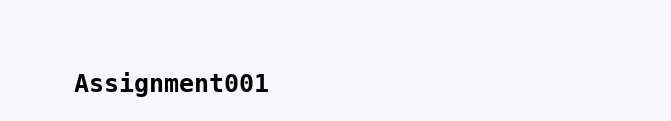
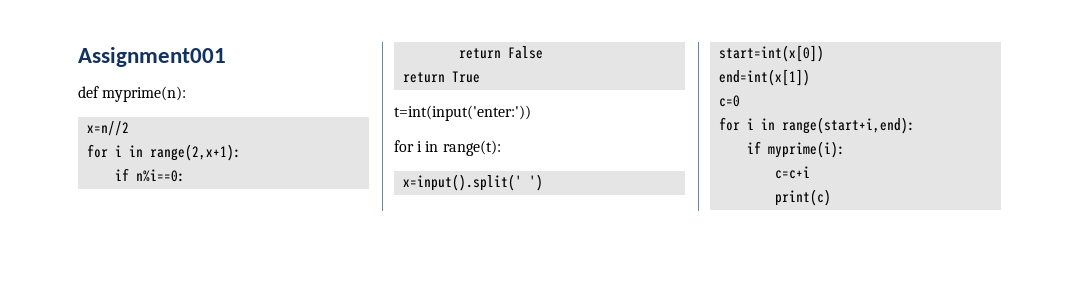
(269, 84) none -> [78,86,187,102] [87,121,130,136] [87,144,242,161] [115,168,186,182] [459,46,544,59] [403,71,481,83] [394,105,531,121] [394,140,501,156] [403,174,544,191] [719,45,825,62] [719,69,811,86] [719,95,741,107] [719,117,916,134] [747,141,846,158] [775,166,811,179] [775,189,832,206] // def myprime(n): // x=n//2 // for i in range(2,x+1): // if n%i==0: // return False // return True // t=int(input('enter:')) // for i in range(t): // x=input().split(' ') // start=int(x[0]) // end=int(x[1]) // c=0 // for i in range(start+i,end): // if myprime(i): // c=c+i // print(c)

